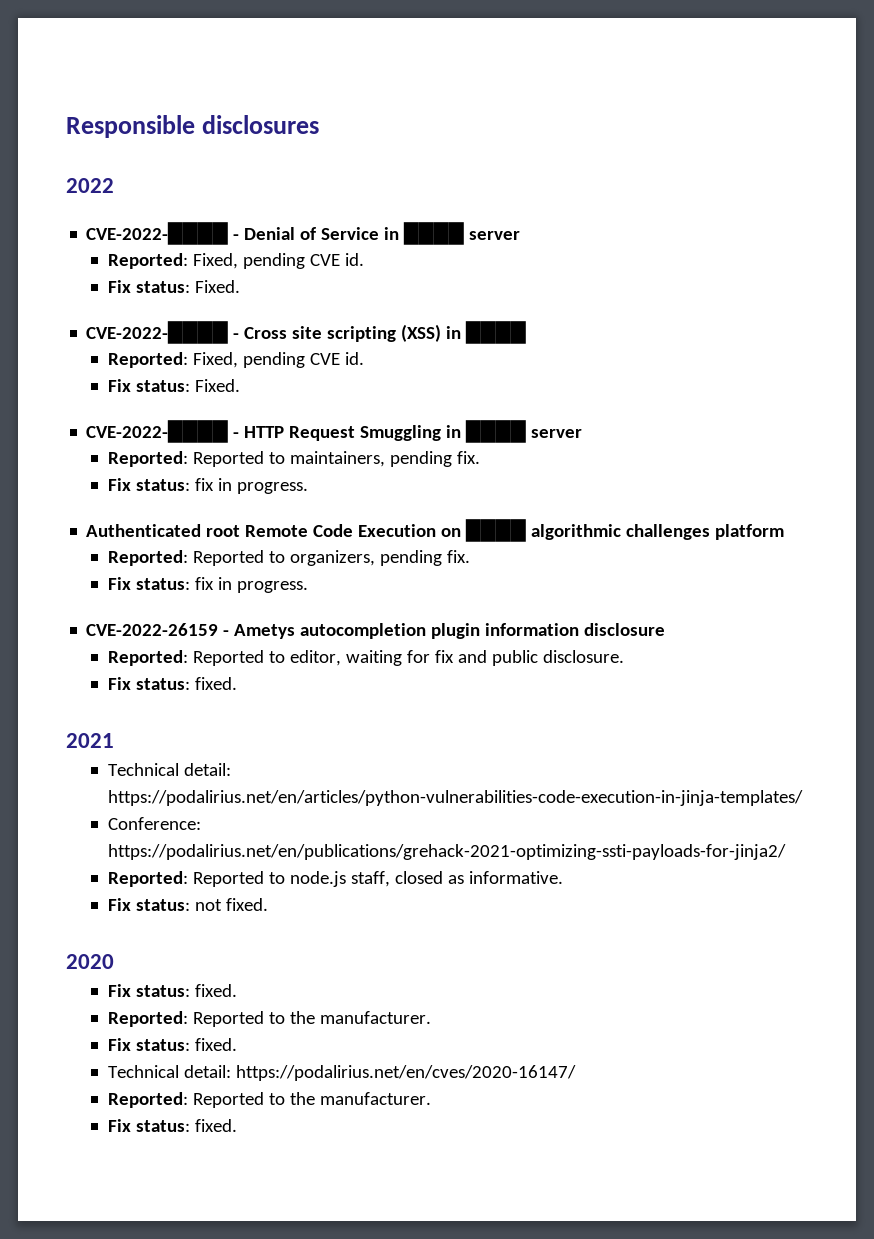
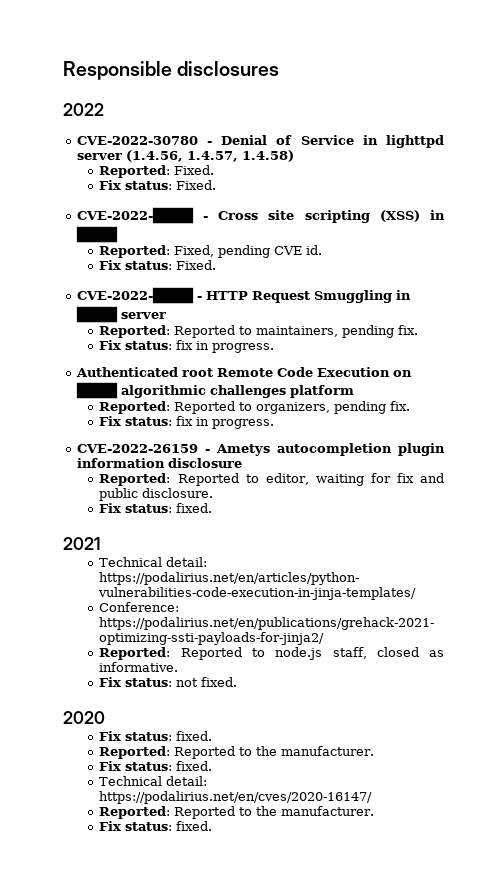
[86,222,229,245] CVE-2022-████ -> [76,136,198,145] CVE-2022-30780
[403,222,521,245] [107,253,364,269] ████ server // Reported: Fixed, pending CVE id. -> [386,135,444,148] [76,150,294,162] [99,165,215,178] lighttpd server (1.4.56, 1.4.57, 1.4.58) // Reported: Fixed.

